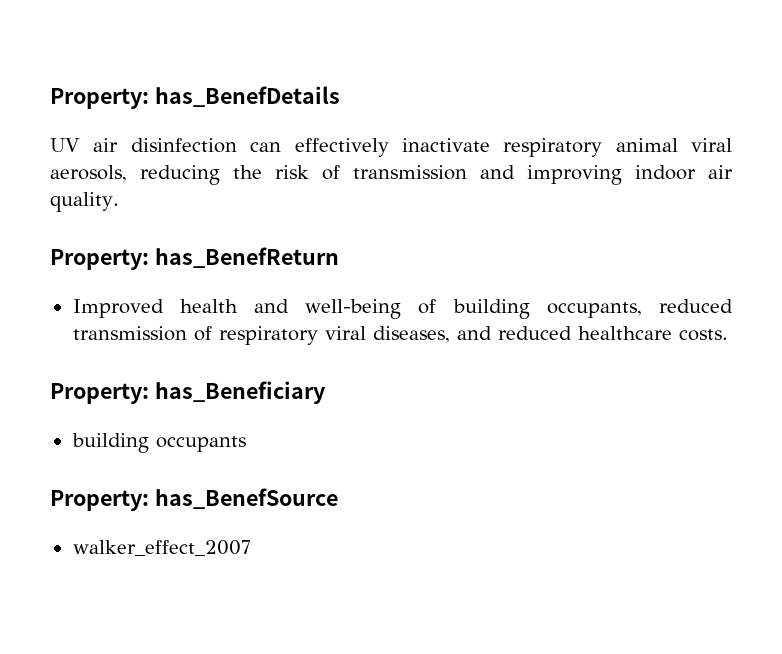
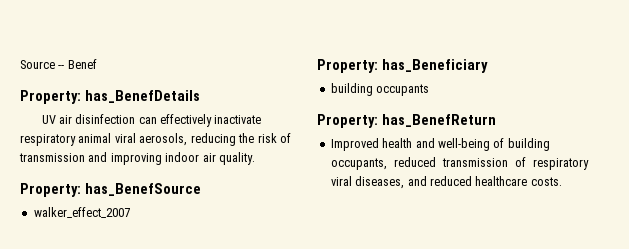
(50, 98) none -> [20,59,97,69] Source -- Benef //
(119, 202) none -> [20,183,201,197] [33,207,130,218] [317,59,488,73] [330,83,430,96] // Property: has_BenefSource // walker_effect_2007 // Property: has_Beneficiary // building occupants
[50,381,326,404] [71,433,246,453] [50,488,338,511] [72,540,251,556] // Property: has_Beneficiary // building occupants // Property: has_BenefSource // walker_effect_2007 -> (562, 181) none

